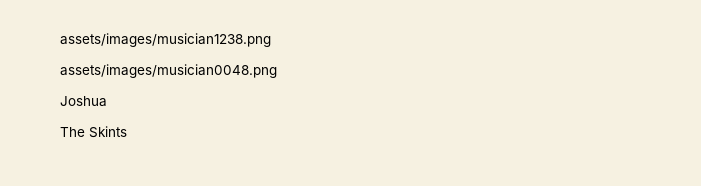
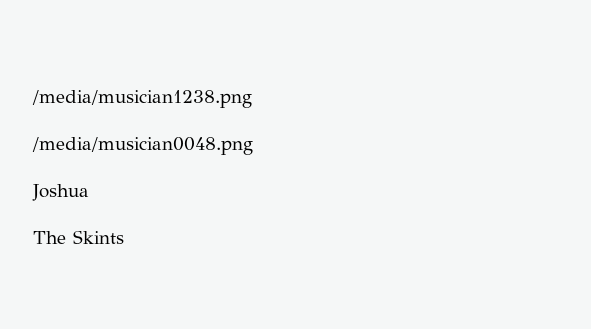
[60,33,271,47] [60,64,277,78] assets/images/musician1238.png // assets/images/musician0048.png -> [32,90,252,108] [32,137,253,155] /media/musician1238.png // /media/musician0048.png

